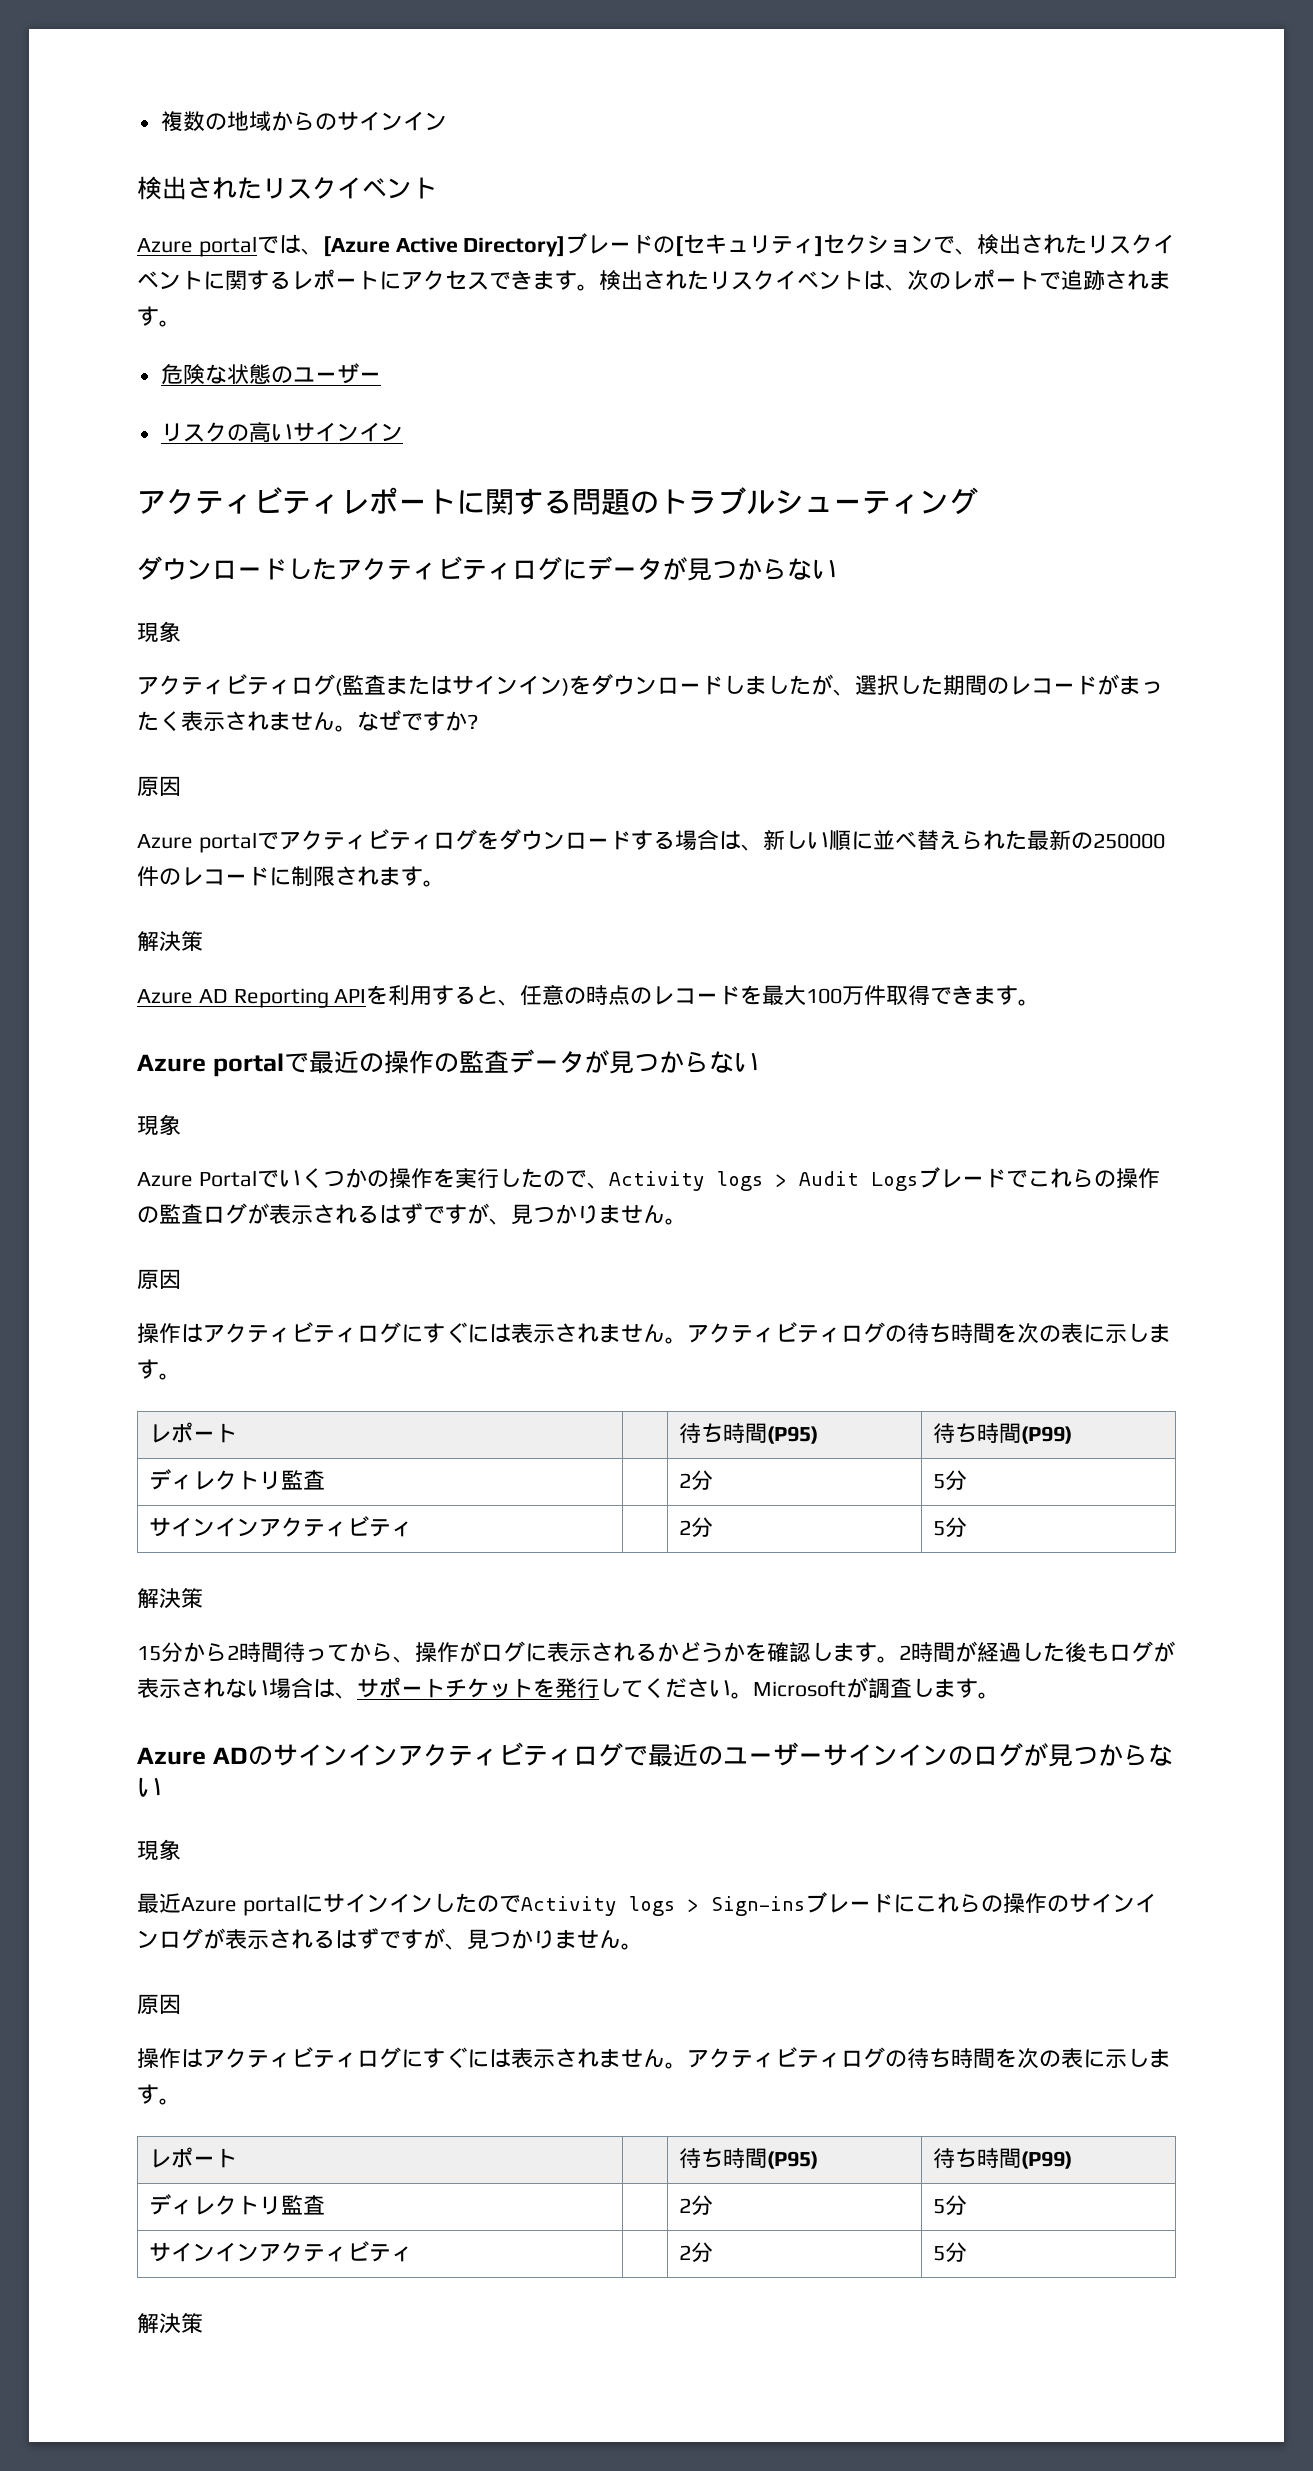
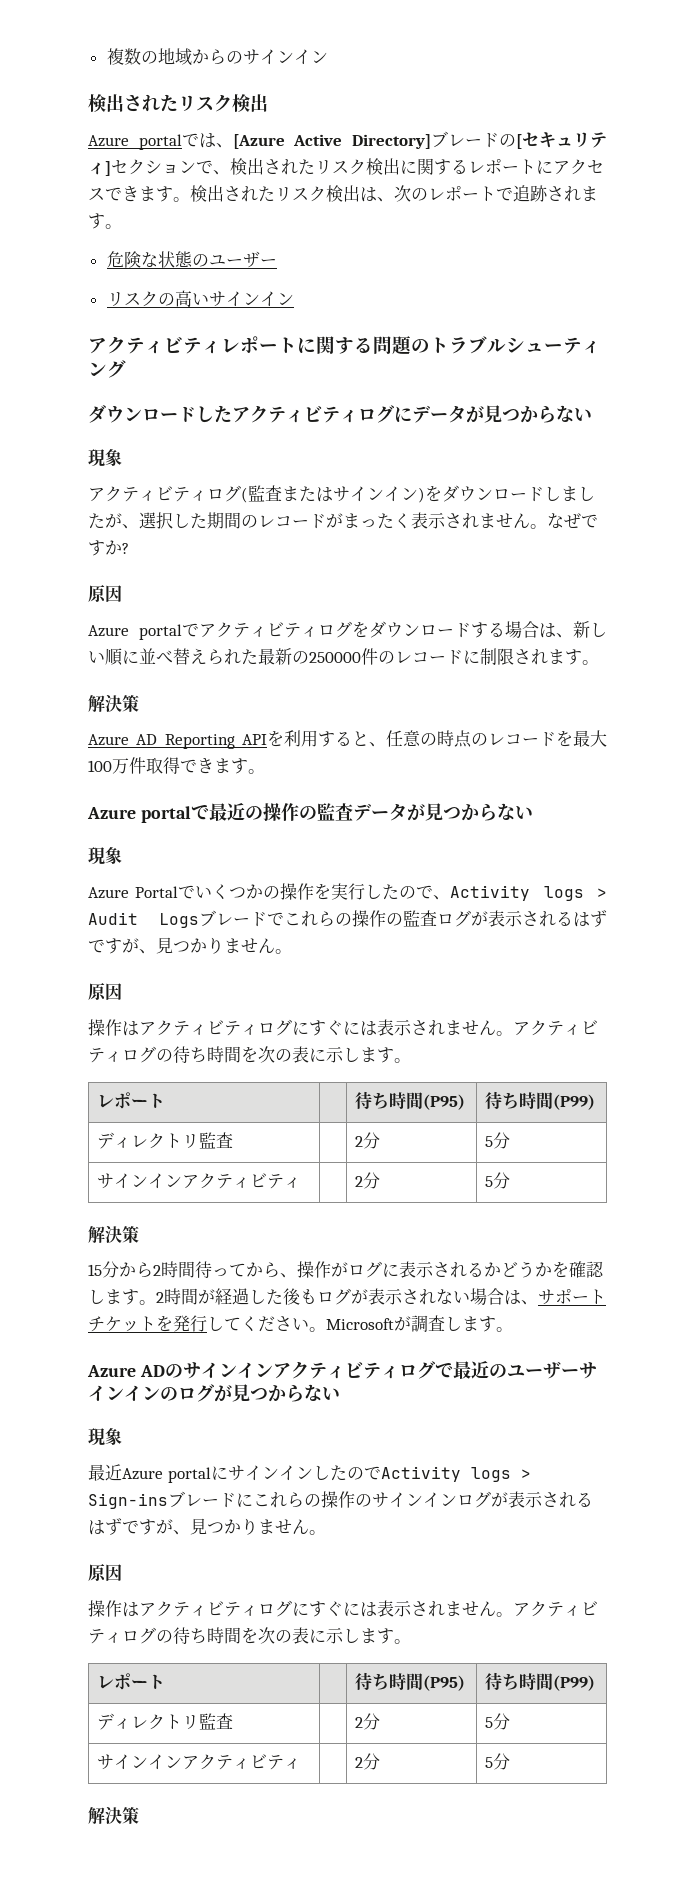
[337,177,437,199] イベント -> [232,94,268,112] 検出
[1153,234,1176,254] [137,270,203,290] イベント -> [366,158,400,175] 検出
[775,270,863,290] イベント -> [326,185,360,202] 検出

